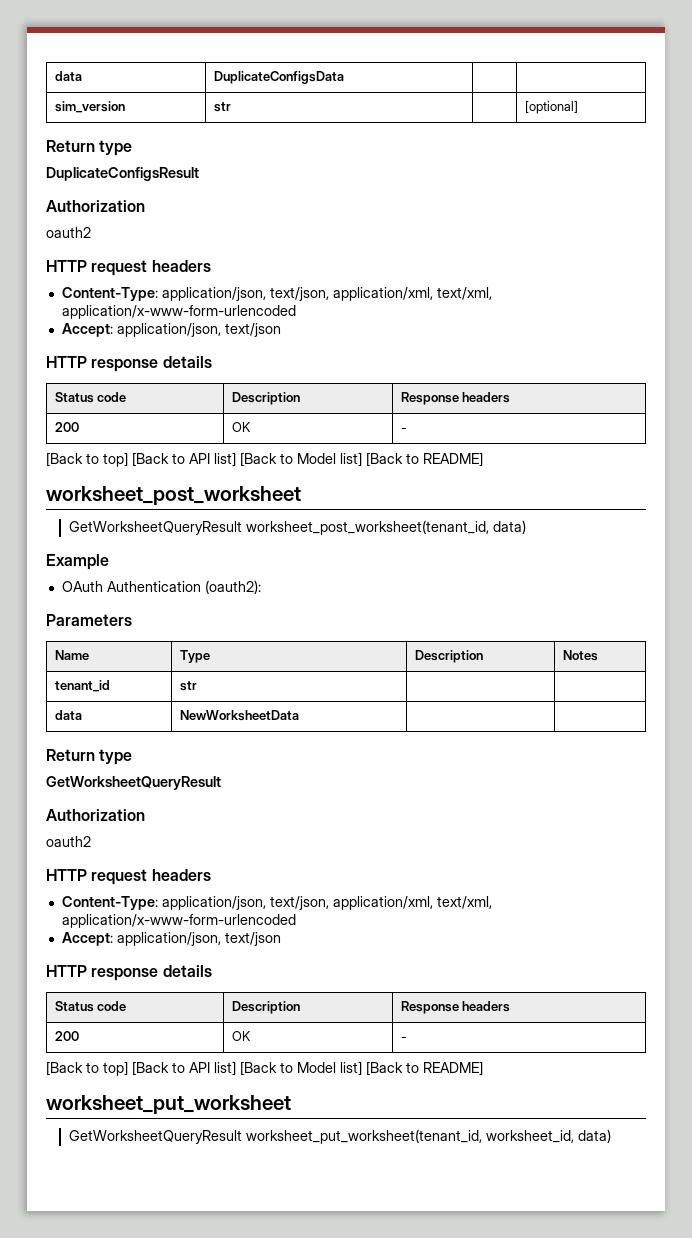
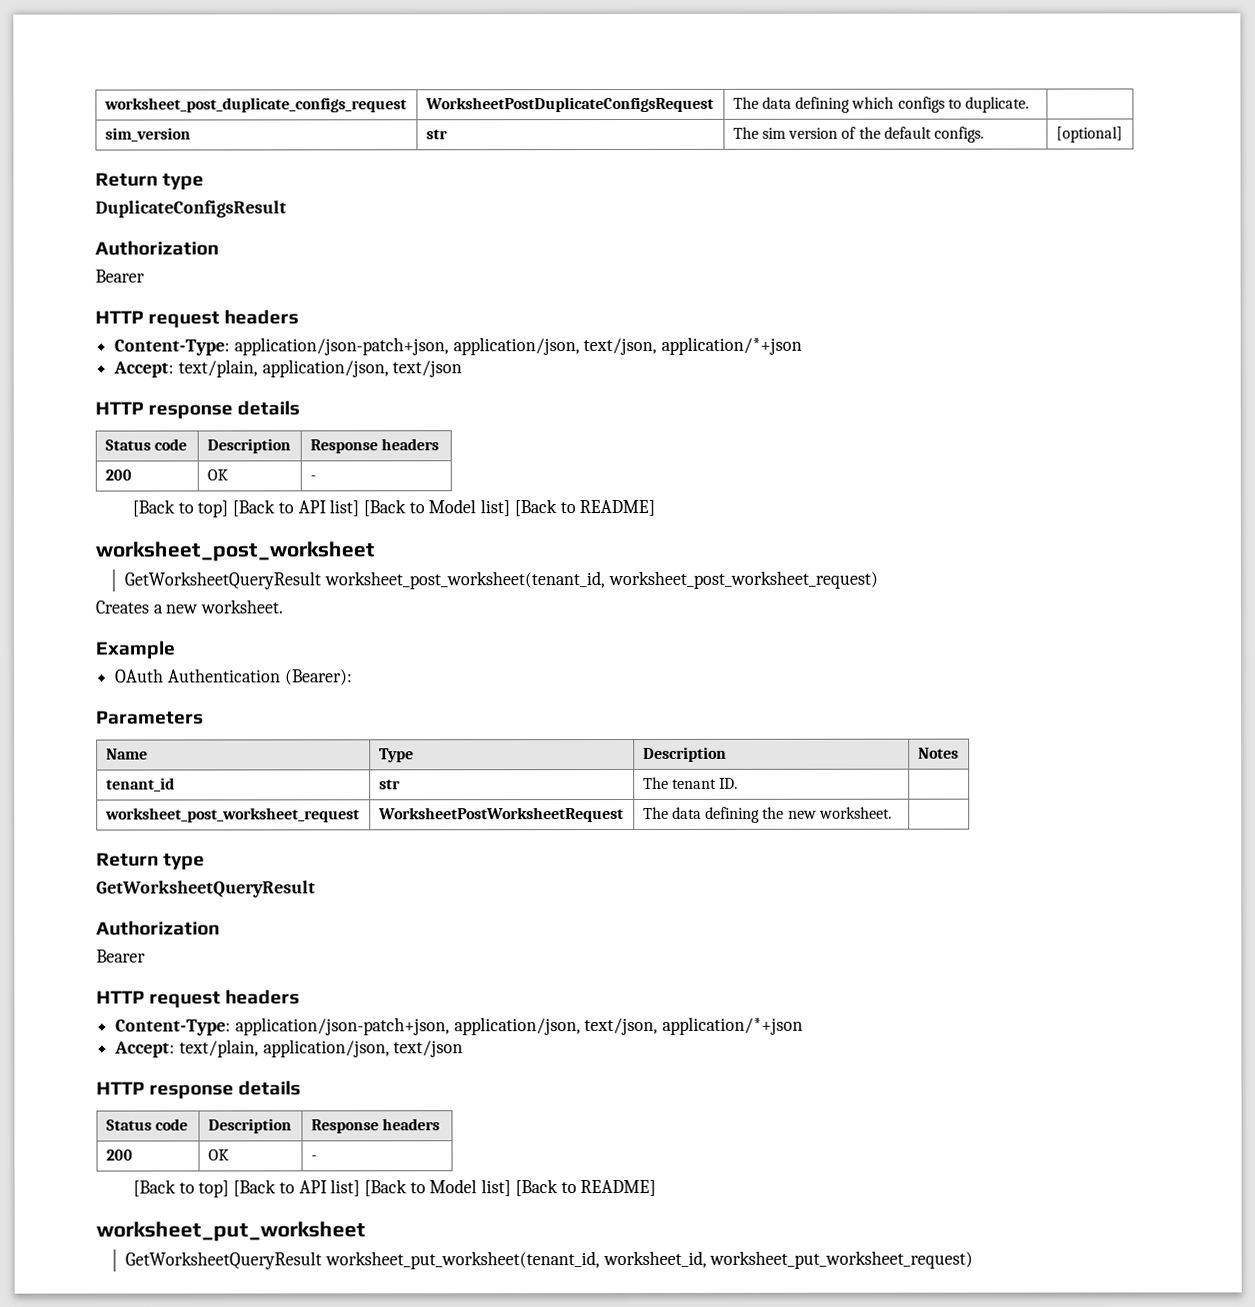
[54,71,82,81] [213,71,344,84] [54,101,125,113] [213,102,231,112] data | DuplicateConfigsData | | // sim_version | str | -> [103,97,407,113] [424,96,714,113] [732,96,1030,113] [104,127,191,142] [425,129,448,140] [732,126,985,143] worksheet_post_duplicate_configs_request | WorksheetPostDuplicateConfigsRequest | The data defining which configs to duplicate. | // sim_version | str | The sim version of the default configs.
[46,227,91,238] [46,260,211,276] [61,287,492,301] [61,305,296,319] [61,323,113,337] oauth2 // HTTP request headers // Content-Type: application/json, text/json, application/xml, text/xml, application/x-www-form-urlencoded // Accept: -> [95,269,145,283] [95,309,300,328] [114,336,803,356] [113,359,258,378] Bearer // HTTP request headers // Content-Type: application/json-patch+json, application/json, text/json, application/*+json // Accept: text/plain,
[492,520,526,534] data) -> [607,570,878,590] [95,599,284,614] worksheet_post_worksheet_request) // Creates a new worksheet.
[204,580,261,594] (oauth2): -> [284,669,353,686] (Bearer):
[54,710,82,720] [179,710,299,721] | // data | NewWorksheetData | -> [642,776,739,789] [104,807,360,823] [377,807,624,823] [642,806,893,823] The tenant ID. | // worksheet_post_worksheet_request | WorksheetPostWorksheetRequest | The data defining the new worksheet.
[46,836,91,847] [46,869,211,885] [61,896,492,910] [61,914,296,928] [61,932,113,946] oauth2 // HTTP request headers // Content-Type: application/json, text/json, application/xml, text/xml, application/x-www-form-urlencoded // Accept: -> [96,949,146,963] [96,989,301,1008] [115,1016,804,1036] [114,1039,259,1058] Bearer // HTTP request headers // Content-Type: application/json-patch+json, application/json, text/json, application/*+json // Accept: text/plain,
[577,1129,611,1143] data) -> [709,1250,974,1269] worksheet_put_worksheet_request)

